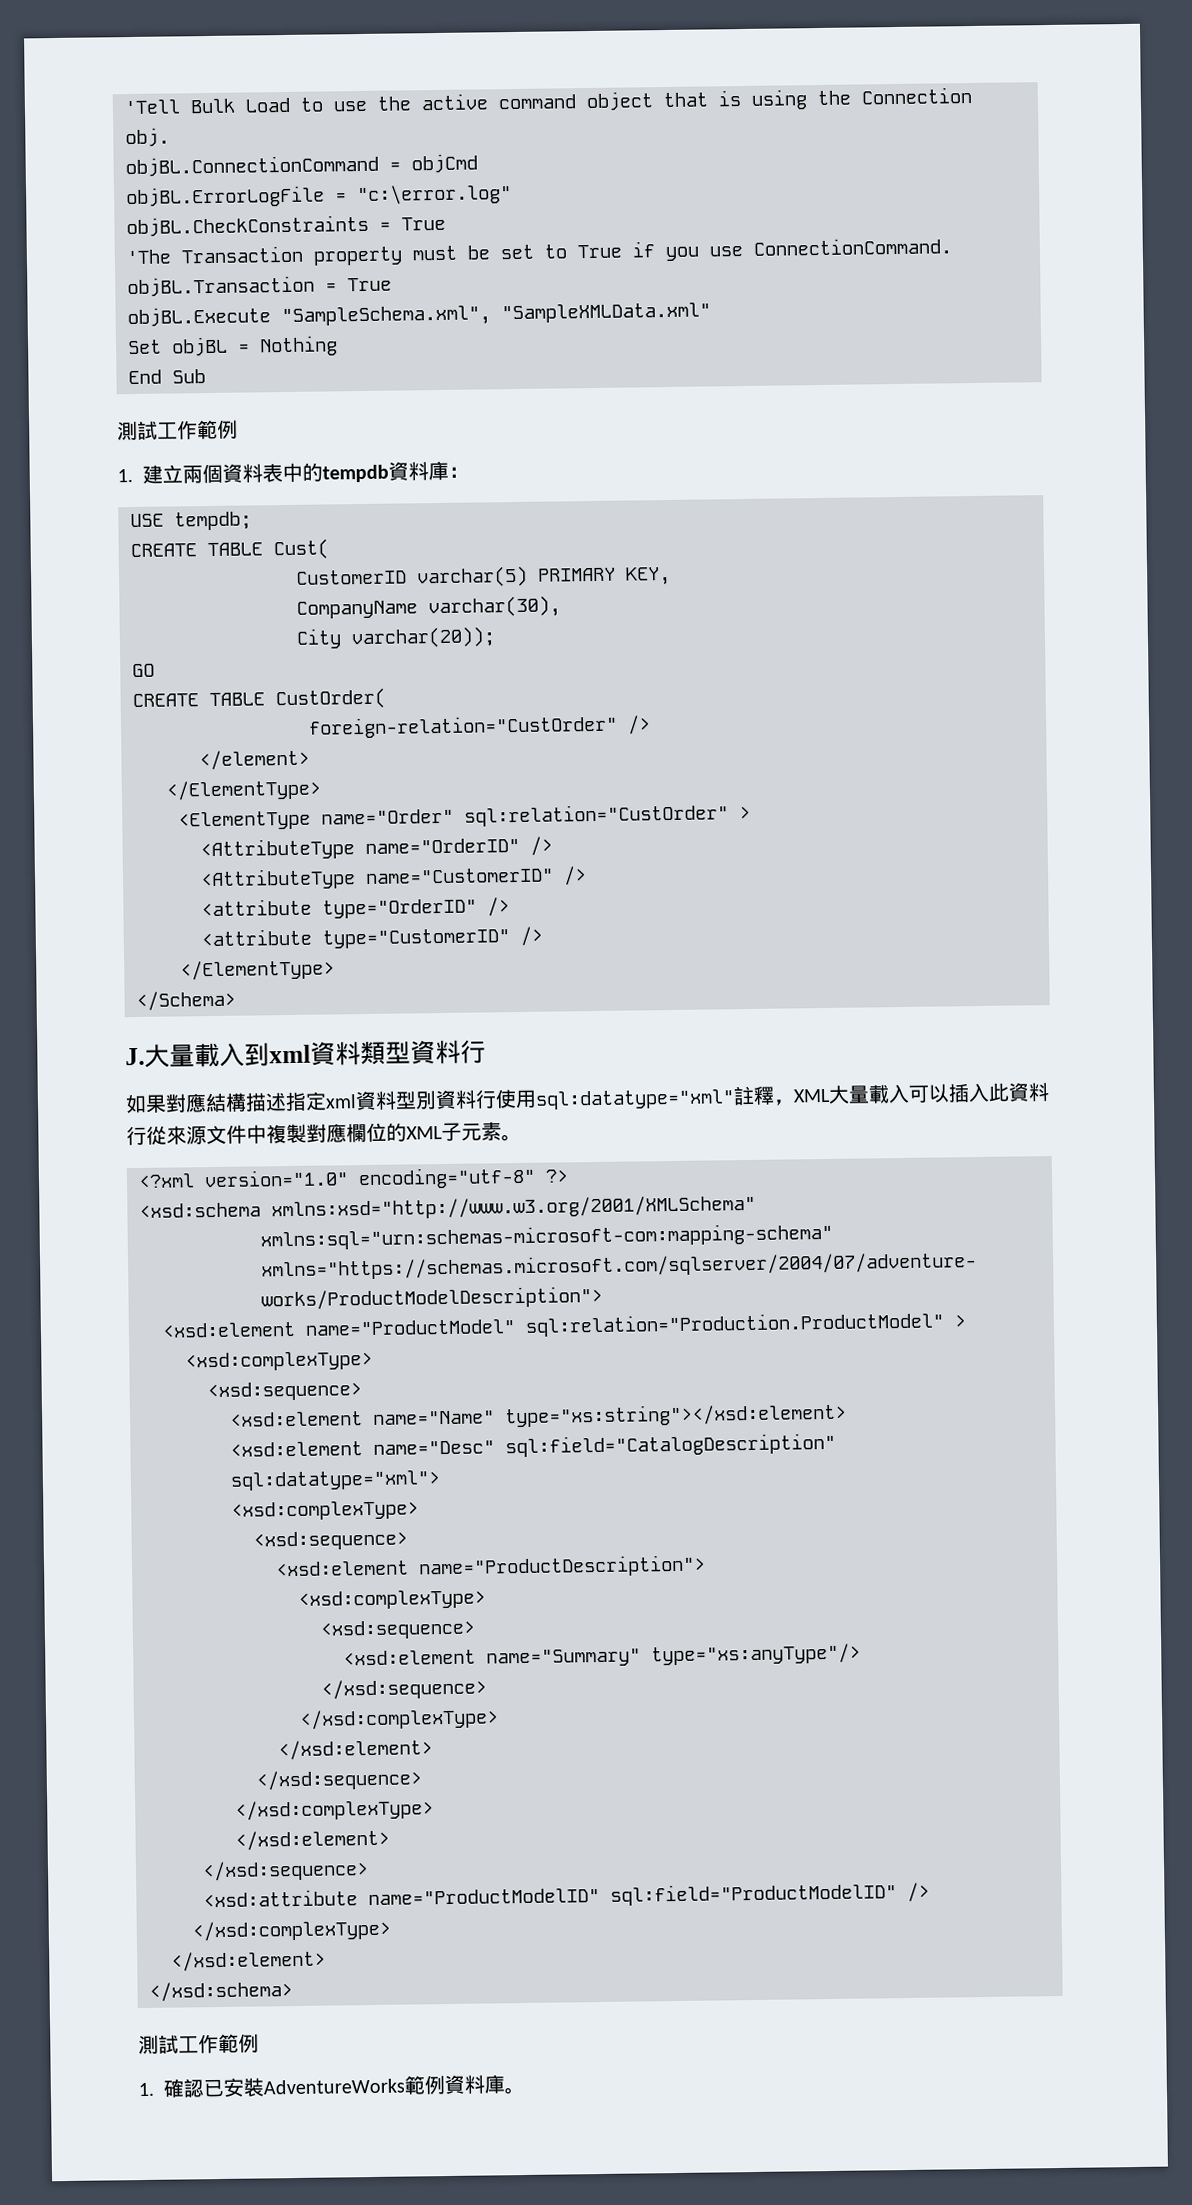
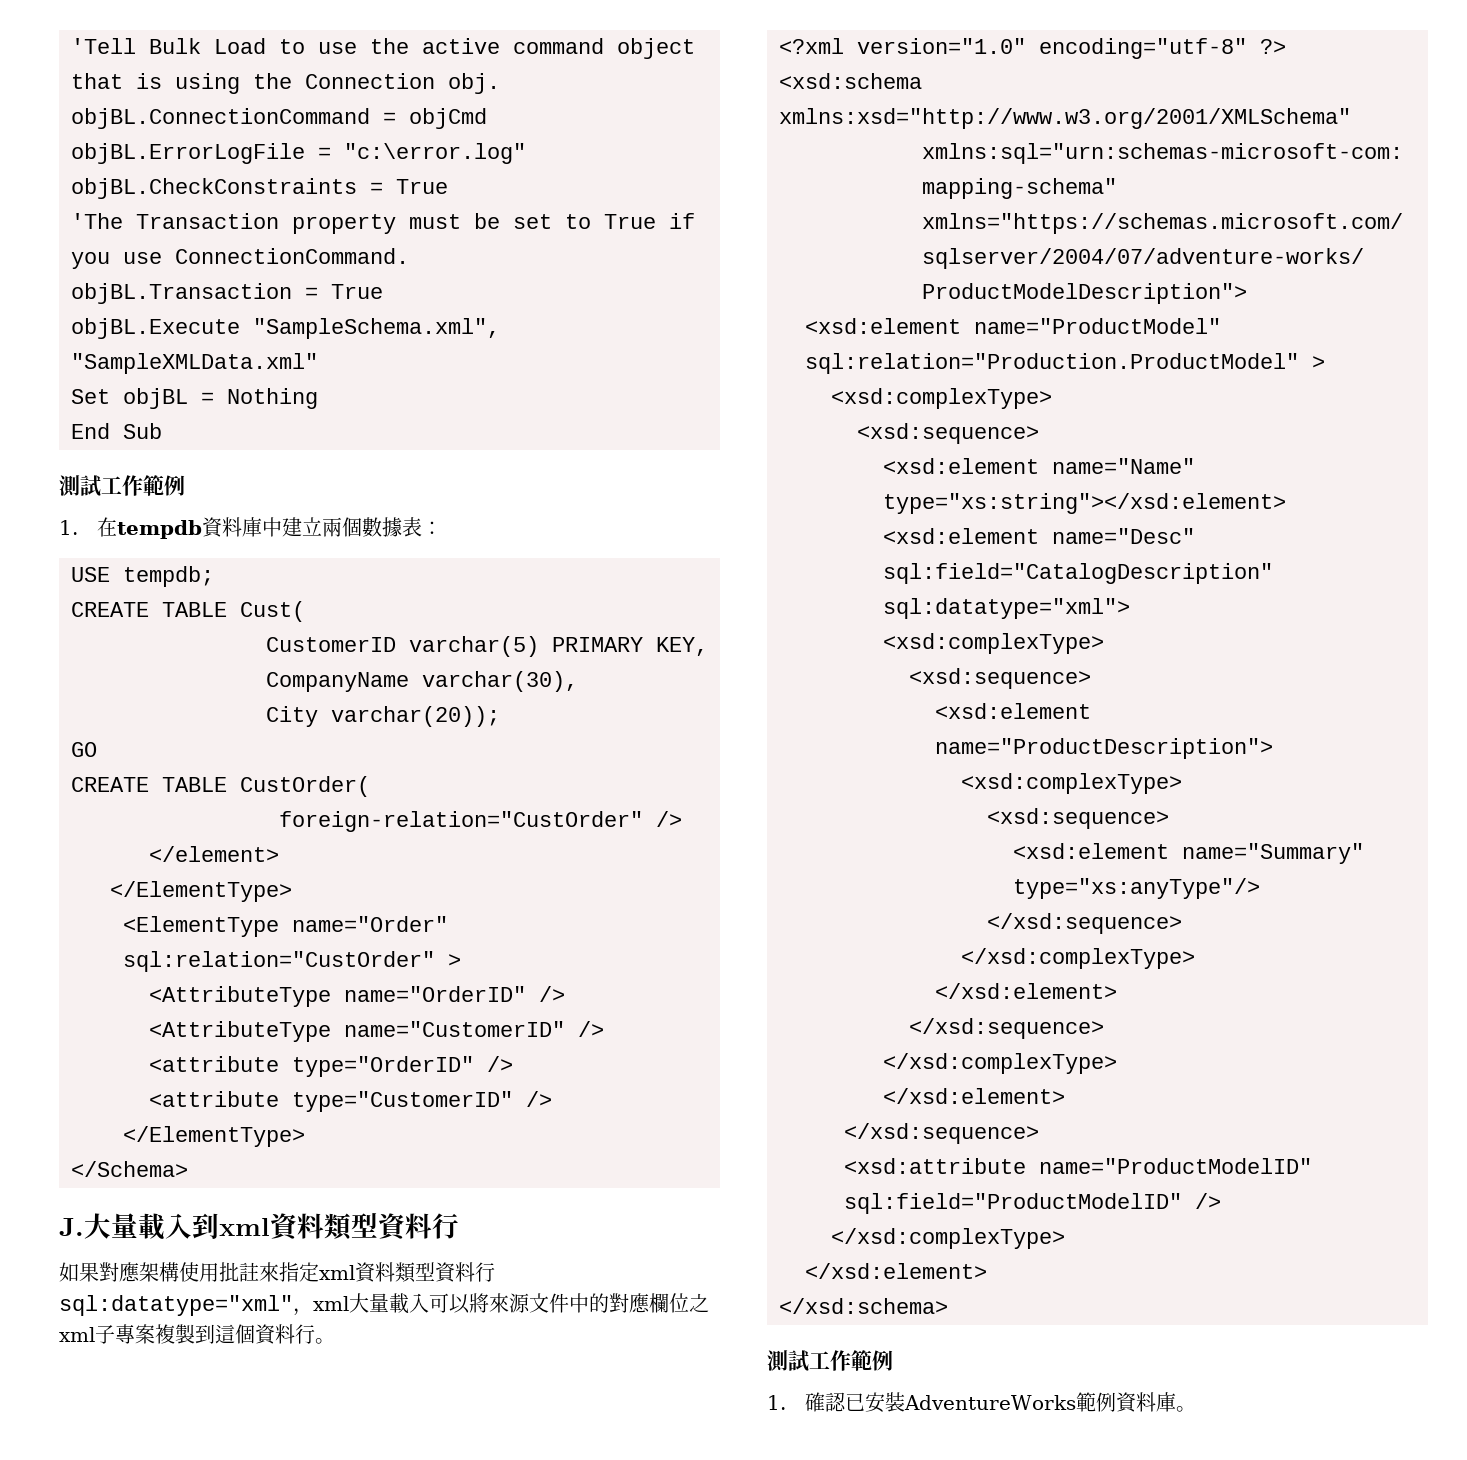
[142,460,449,484] 建立兩個資料表中的tempdb資料庫 -> [96,517,422,539] 在tempdb資料庫中建立兩個數據表
[205,1082,1050,1113] [126,1125,167,1146] 結構描述指定xml資料型別資料行使用sql:datatype="xml"註釋，XML大量載入可以插入此資料行從 -> [139,1262,495,1283] [59,1293,489,1316] 架構使用批註來指定xml資料類型資料行sql:datatype="xml"，xml大量載入可以將
[266,1123,307,1144] 複製 -> [589,1293,609,1313] 的
[386,1121,502,1142] 的XML子元素 -> [689,1293,709,1312] [59,1324,315,1345] 之xml子專案複製到這個資料行

